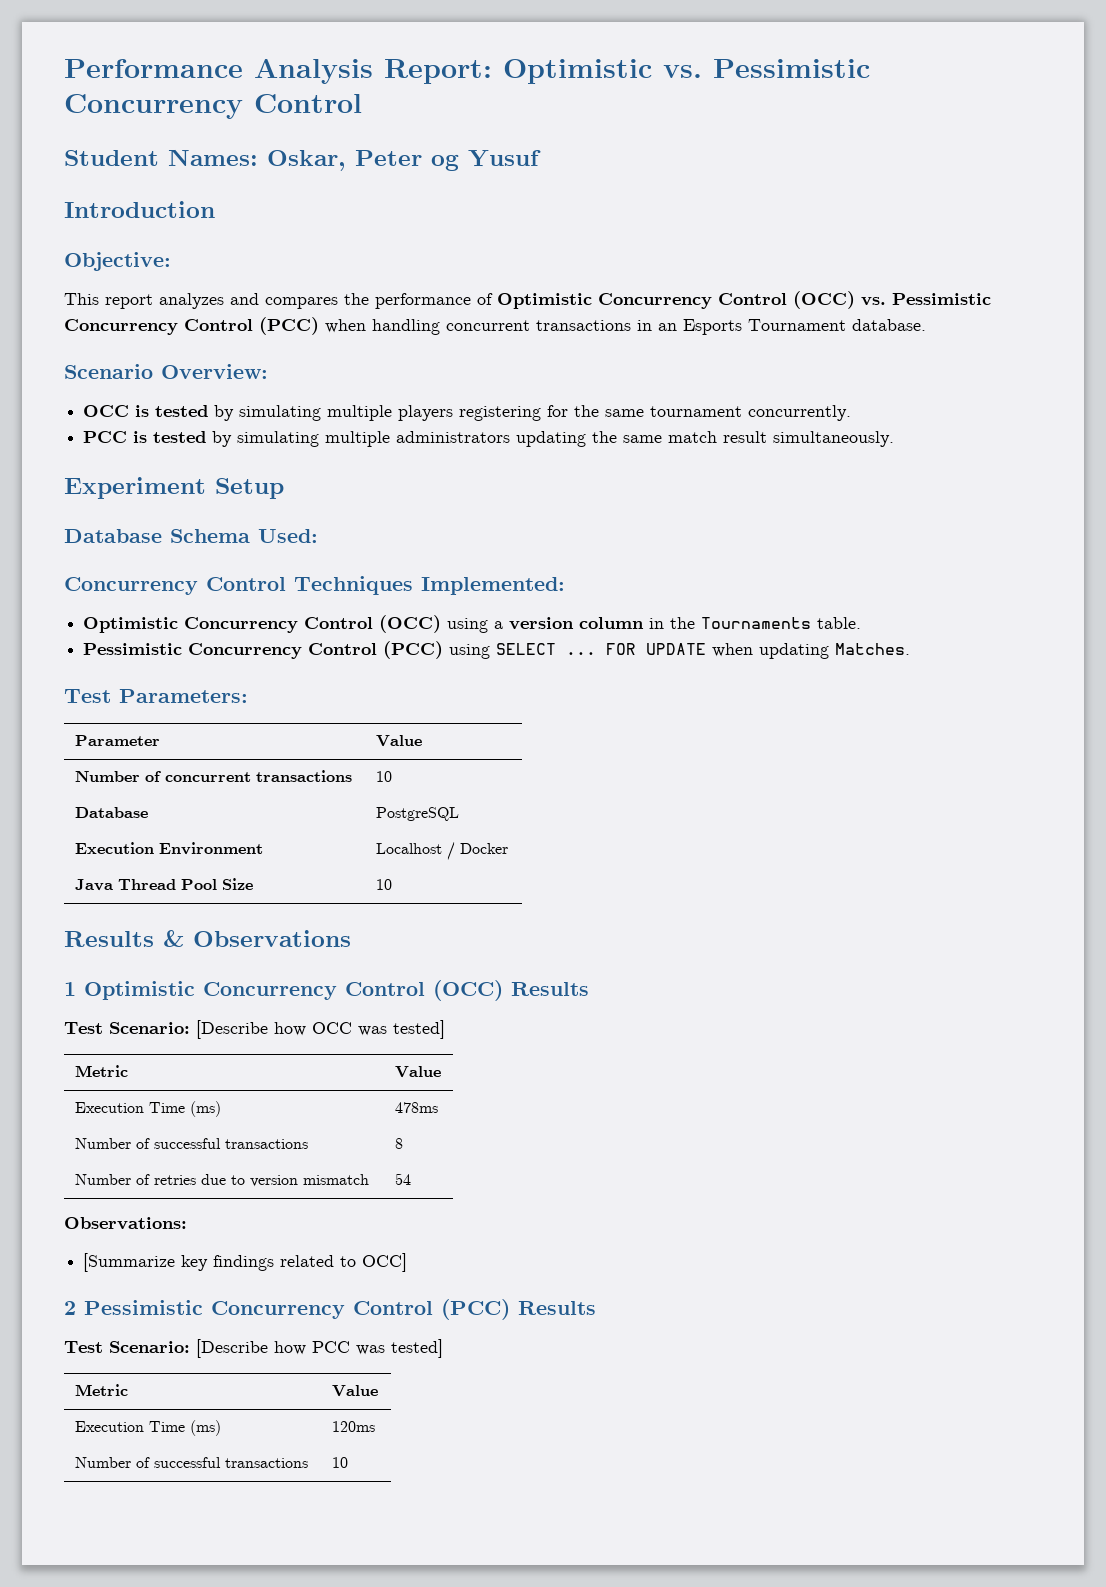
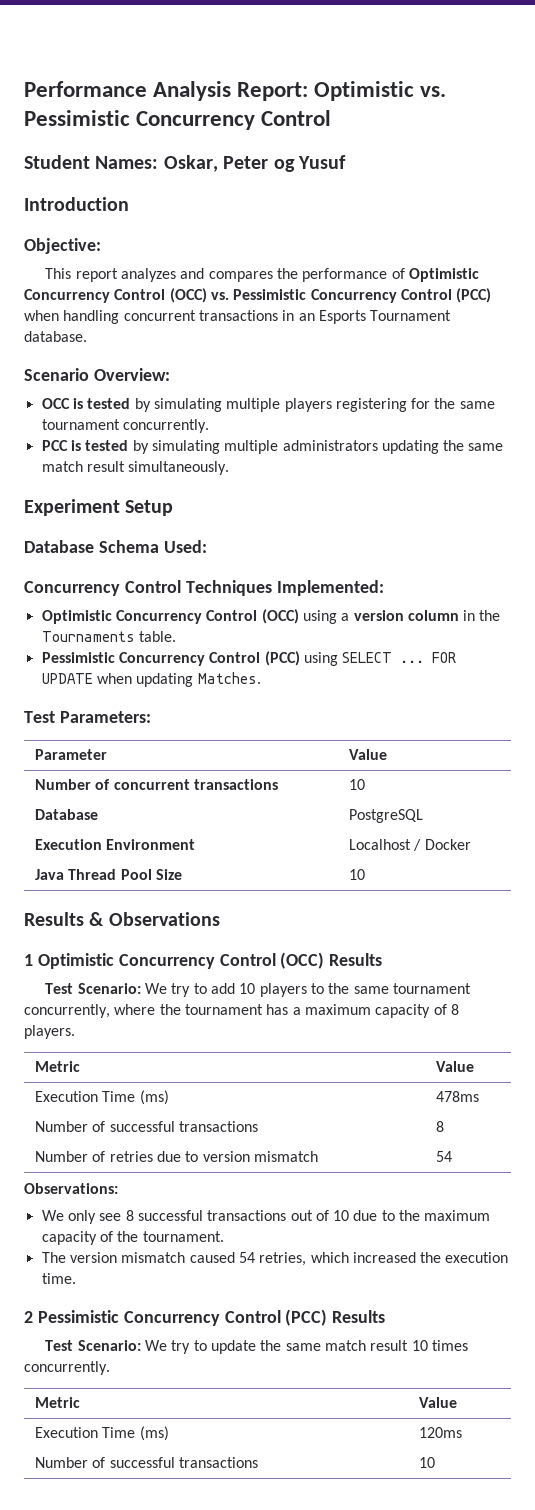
[196,1020,445,1039] [Describe how OCC was tested] -> [145,983,471,997] [24,1004,459,1018] [24,1025,75,1039] We try to add 10 players to the same tournament concurrently, where the tournament has a maximum capacity of 8 players.
[83,1253,408,1272] [Summarize key findings related to OCC] -> [41,1210,491,1224] [41,1231,224,1245] [41,1252,509,1266] [41,1273,76,1284] We only see 8 successful transactions out of 10 due to the maximum capacity of the tournament. // The version mismatch caused 54 retries, which increased the execution time.
[196,1339,443,1358] [Describe how PCC was tested] -> [145,1340,468,1354] [24,1361,110,1375] We try to update the same match result 10 times concurrently.

